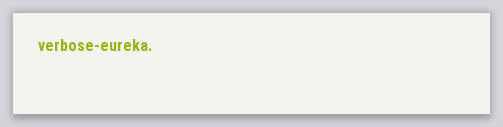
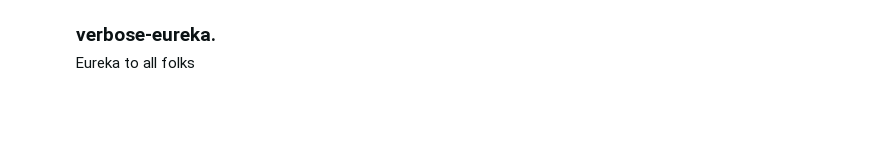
(152, 45) none -> [76,57,196,68] // Eureka to all folks

